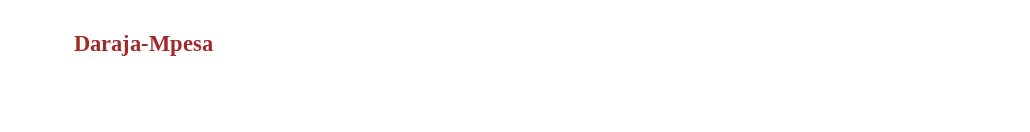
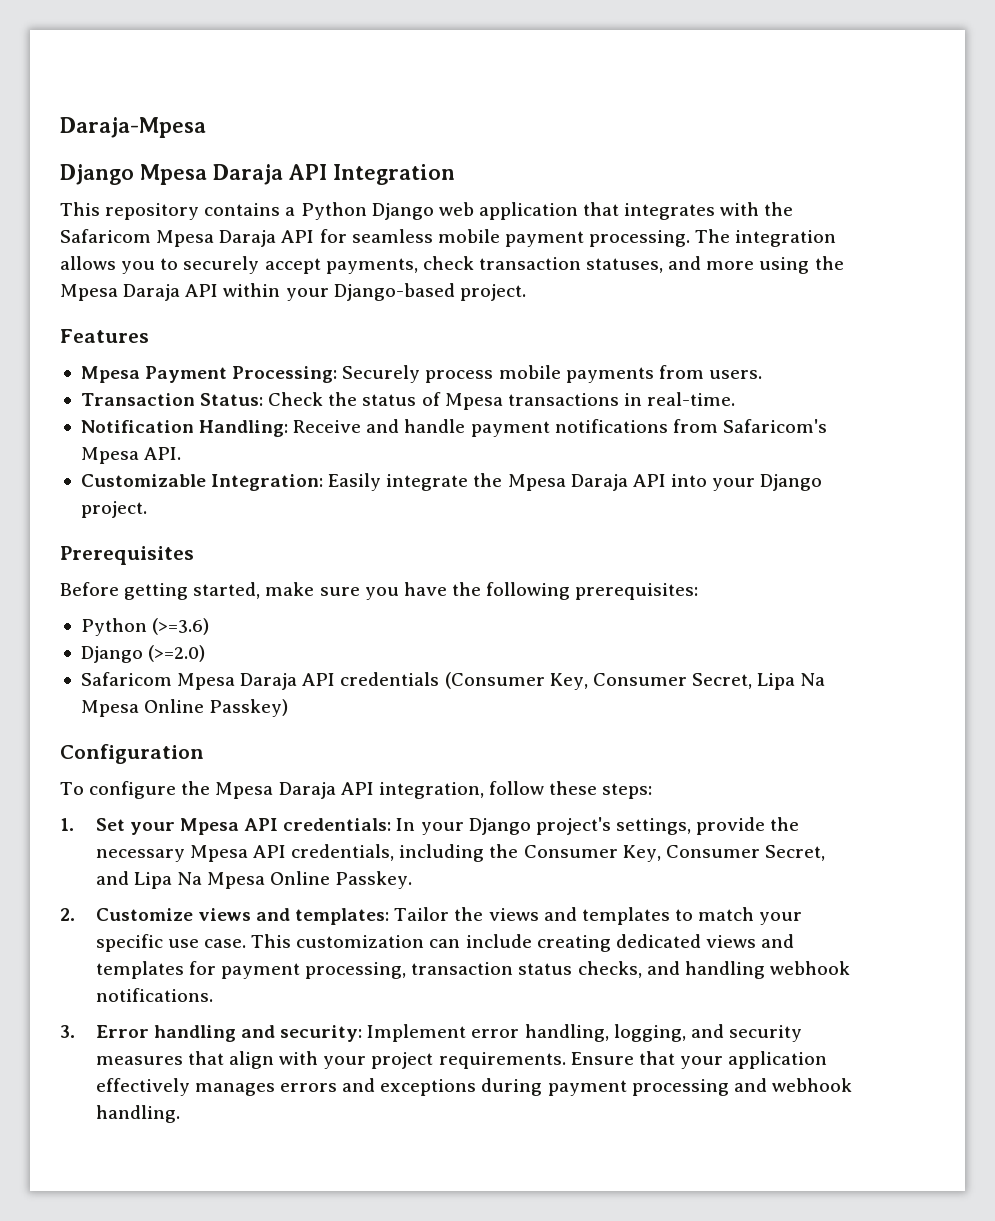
(213, 45) none -> [60,164,455,185] [60,202,794,220] [60,229,837,247] [60,256,844,274] [60,283,526,301] [60,329,149,343] [80,365,762,383] [80,392,736,410] [80,419,827,437] [80,447,182,464] [80,473,823,491] [80,501,147,518] [60,546,194,565] [60,582,699,600] [80,618,210,636] [80,645,206,663] [80,672,826,690] [80,699,289,717] [60,744,204,764] [60,781,653,799] [60,817,800,835] [95,844,825,862] [95,871,413,889] [60,907,803,925] [95,934,795,952] [95,961,850,979] [95,988,213,1002] [60,1024,802,1042] [95,1051,828,1069] [95,1078,852,1096] [95,1105,180,1123] // Django Mpesa Daraja API Integration // This repository contains a Python Django web application that integrates with the Safaricom Mpesa Daraja API for seamless mobile payment processing. The integration allows you to securely accept payments, check transaction statuses, and more using the Mpesa Daraja API within your Django-based project. // Features // Mpesa Payment Processing: Securely process mobile payments from users. // Transaction Status: Check the status of Mpesa transactions in real-time. // Notification Handling: Receive and handle payment notifications from Safaricom's Mpesa API. // Customizable Integration: Easily integrate the Mpesa Daraja API into your Django project. // Prerequisites // Before getting started, make sure you have the following prerequisites: // Python (>=3.6) // Django (>=2.0) // Safaricom Mpesa Daraja API credentials (Consumer Key, Consumer Secret, Lipa Na Mpesa Online Passkey) // Configuration // To configure the Mpesa Daraja API integration, follow these steps: // 1. Set your Mpesa API credentials: In your Django project's settings, provide the necessary Mpesa API credentials, including the Consumer Key, Consumer Secret, and Lipa Na Mpesa Online Passkey. // 2. Customize views and templates: Tailor the views and templates to match your specific use case. This customization can include creating dedicated views and templates for payment processing, transaction status checks, and handling webhook notifications. // 3. Error handling and security: Implement error handling, logging, and security measures that align with your project requirements. Ensure that your application effectively manages errors and exceptions during payment processing and webhook handling.

